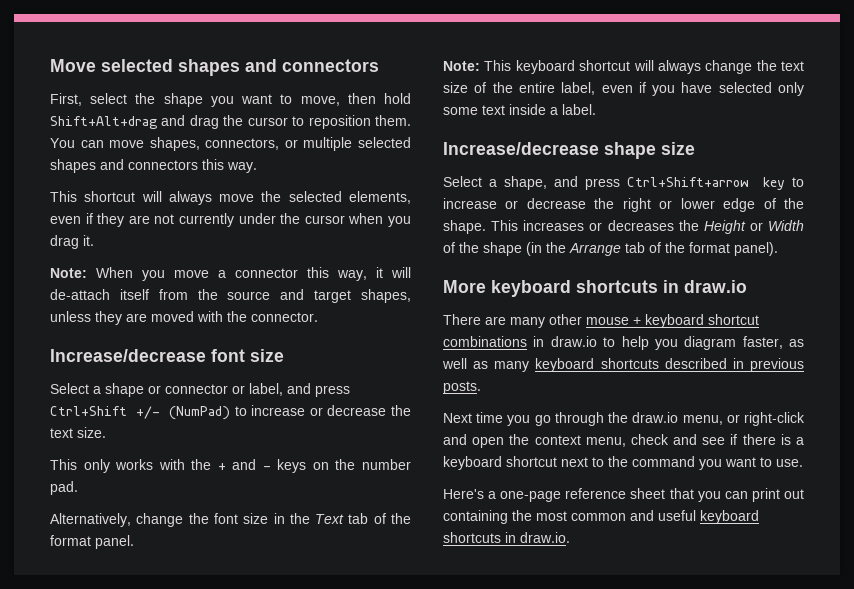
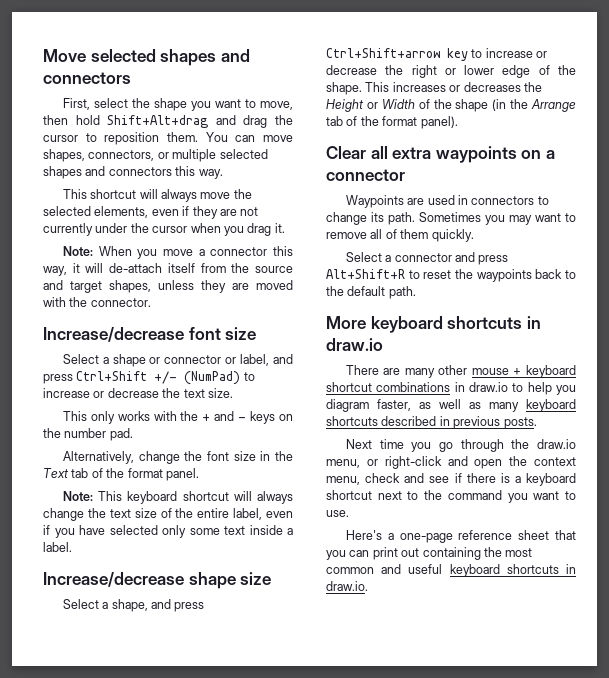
(778, 249) none -> [326,146,555,163] [326,169,405,181] [345,195,549,208] [326,212,576,225] [326,229,474,242] [345,252,509,265] [326,269,576,282] [326,286,416,299] // Clear all extra waypoints on a connector // Waypoints are used in connectors to change its path. Sometimes you may want to remove all of them quickly. // Select a connector and press Alt+Shift+R to reset the waypoints back to the default path.

